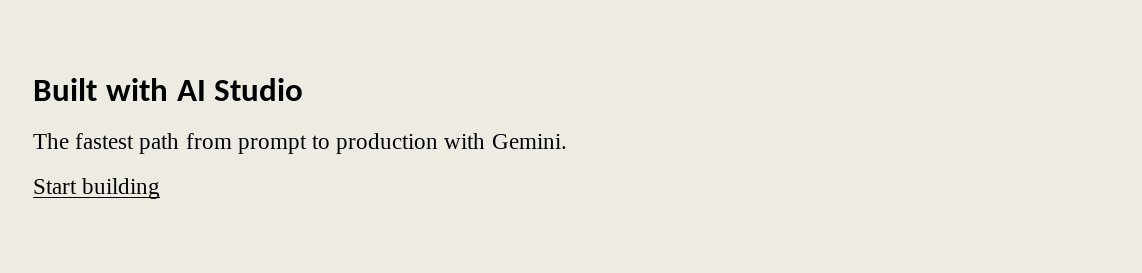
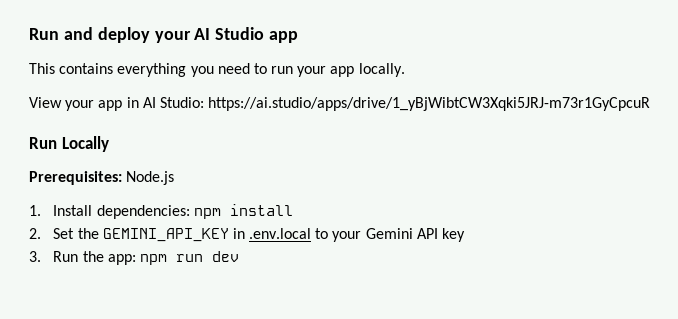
[33,78,304,101] [33,133,567,154] [33,178,161,199] Built with AI Studio // The fastest path from prompt to production with Gemini. // Start building -> [29,27,299,43] [29,63,405,77] [29,97,651,111] [29,136,109,152] [29,171,175,185] [29,204,293,219] [29,228,466,242] [29,251,239,265] Run and deploy your AI Studio app // This contains everything you need to run your app locally. // View your app in AI Studio: https://ai.studio/apps/drive/1_yBjWibtCW3Xqki5JRJ-m73r1GyCpcuR // Run Locally // Prerequisites: Node.js // 1. Install dependencies: npm install // 2. Set the GEMINI_API_KEY in .env.local to your Gemini API key // 3. Run the app: npm run dev

